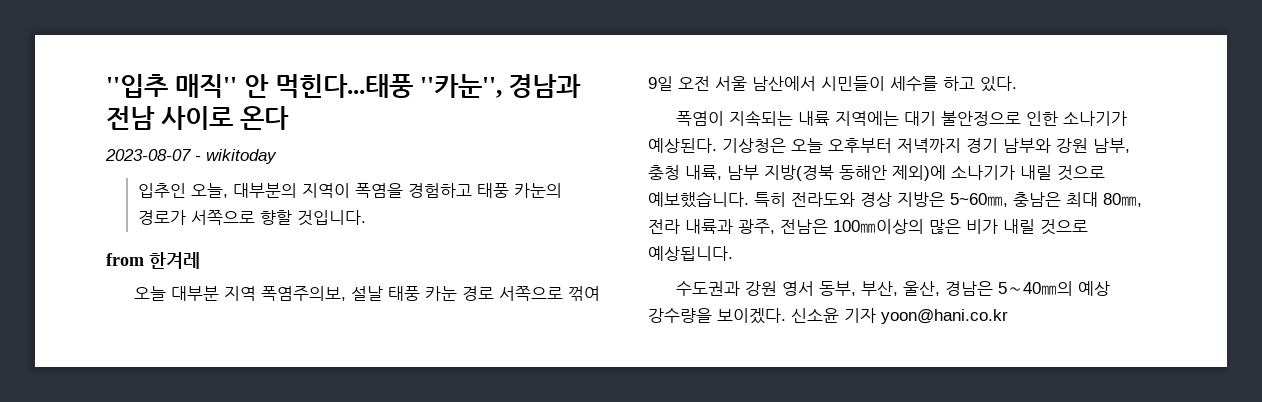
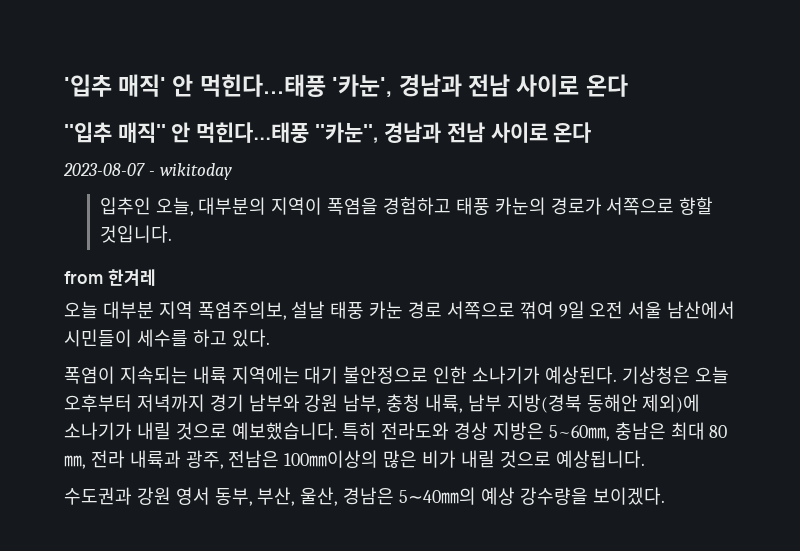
(106, 86) none -> [64,74,628,98] '입추 매직' 안 먹힌다...태풍 '카눈', 경남과 전남 사이로 온다 //
[791,308,1008,324] 신소윤 기자 yoon@hani.co.kr -> (665, 496) none

